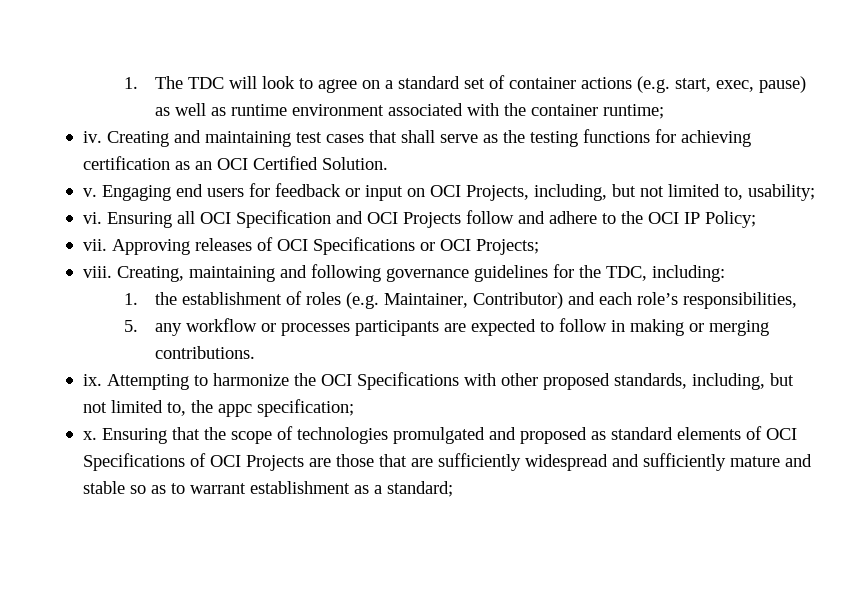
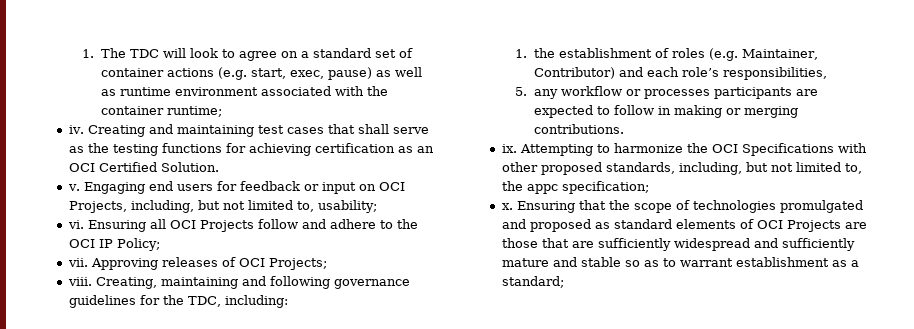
[235,210,398,228] Specification and OCI -> (196, 224) none
[312,237,471,255] Specifications or OCI -> (265, 262) none
[82,453,241,471] Specifications of OCI -> (783, 224) none

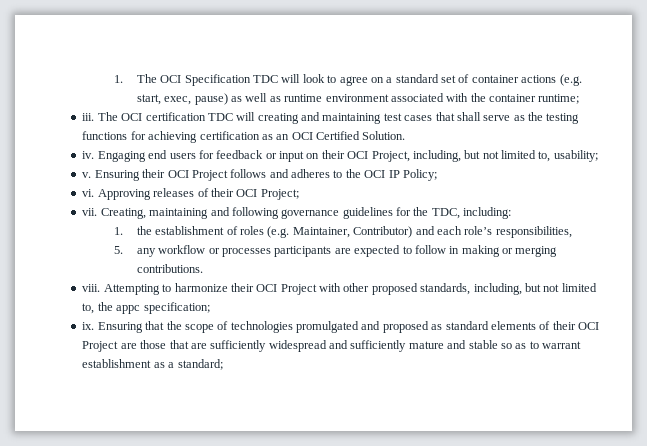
(126, 53) none -> [160,74,251,86] OCI Specification
[68,125,145,137] iv. Creating -> [82,112,299,124] iii. The OCI certification TDC will creating
[67,184,80,191] v. -> [82,151,95,159] iv.
[378,182,405,191] [68,201,127,213] OCI Projects, -> [321,150,410,162] their OCI Project,
[67,219,376,232] vi. Ensuring all OCI Projects follow and adhere -> [82,169,331,181] v. Ensuring their OCI Project follows and adheres
[67,258,88,267] vii. -> [82,189,95,197] vi.
[238,258,327,270] [67,277,92,286] OCI Projects; // viii. -> [210,188,299,200] [82,208,98,216] their OCI Project; // vii.
[501,144,517,153] ix. -> [82,284,101,292] viii.
[686,143,834,156] the OCI Specifications -> [230,283,317,295] their OCI Project
[501,203,513,210] x. -> [82,322,95,330] ix.
[756,220,841,232] OCI Projects -> [552,321,600,330] [82,341,119,352] their OCI Project

